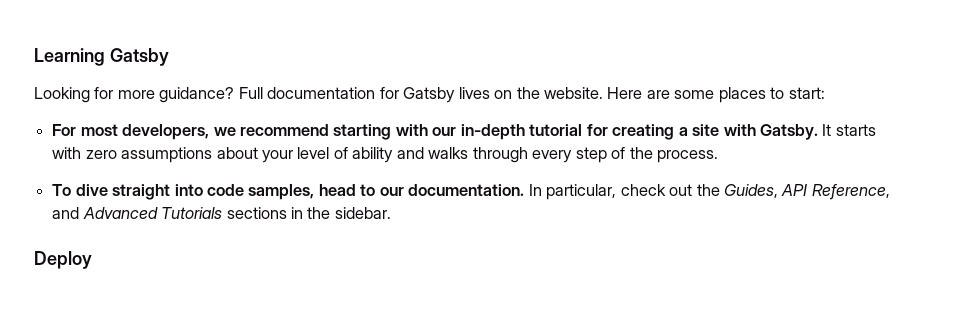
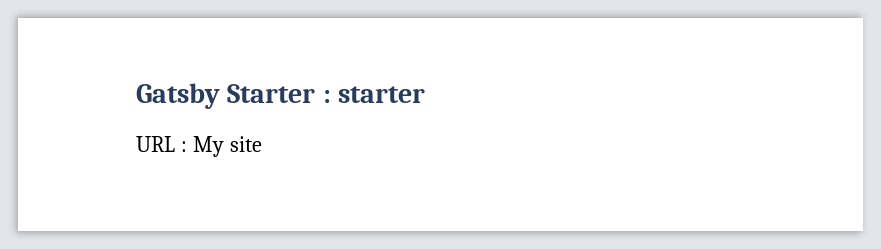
[34,48,169,66] [34,87,825,103] [52,124,876,140] [52,147,718,163] [52,184,890,200] [52,207,391,219] [34,251,92,269] Learning Gatsby // Looking for more guidance? Full documentation for Gatsby lives on the website. Here are some places to start: // For most developers, we recommend starting with our in-depth tutorial for creating a site with Gatsby. It starts with zero assumptions about your level of ability and walks through every step of the process. // To dive straight into code samples, head to our documentation. In particular, check out the Guides, API Reference, and Advanced Tutorials sections in the sidebar. // Deploy -> [136,83,426,109] [136,136,262,157] Gatsby Starter : starter // URL : My site

